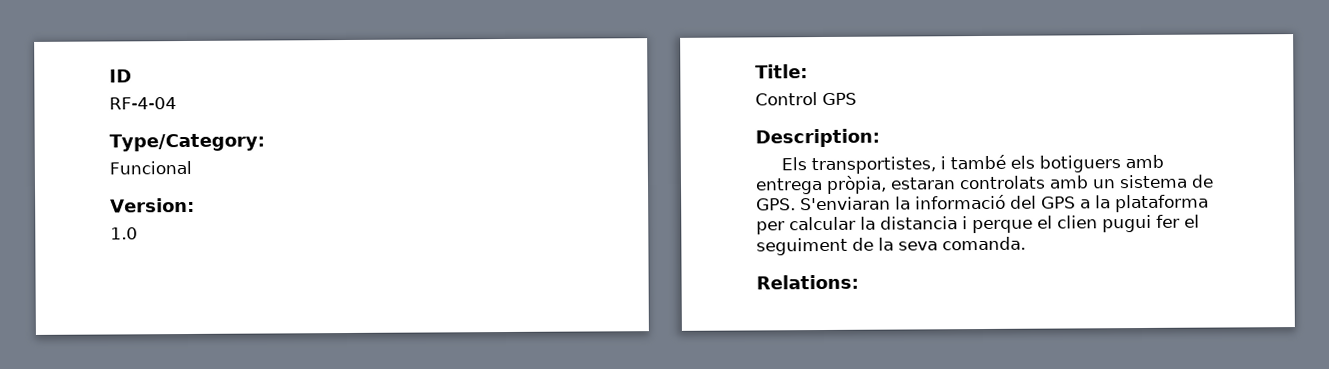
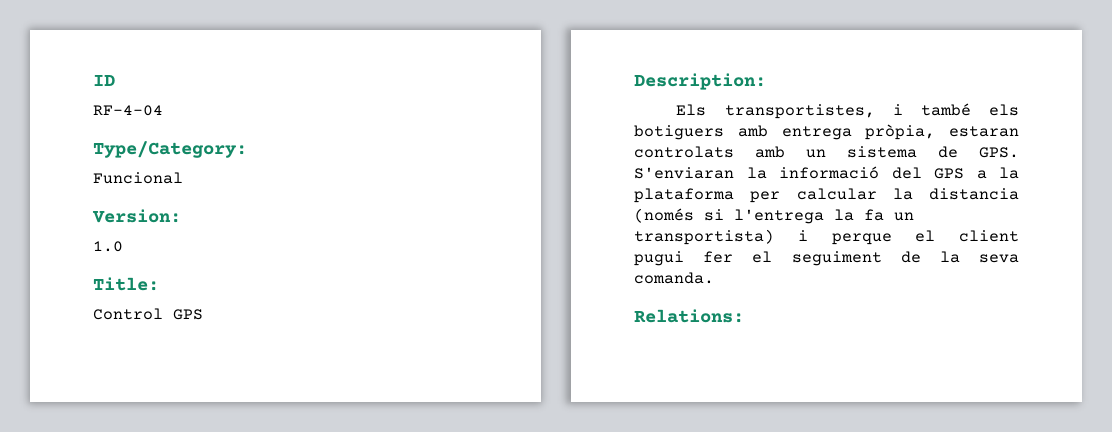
(958, 223) none -> [634,208,914,224] [634,229,774,245] (només si l'entrega la fa un transportista)
[1057,215,1098,229] clien -> [959,230,1019,242] client

